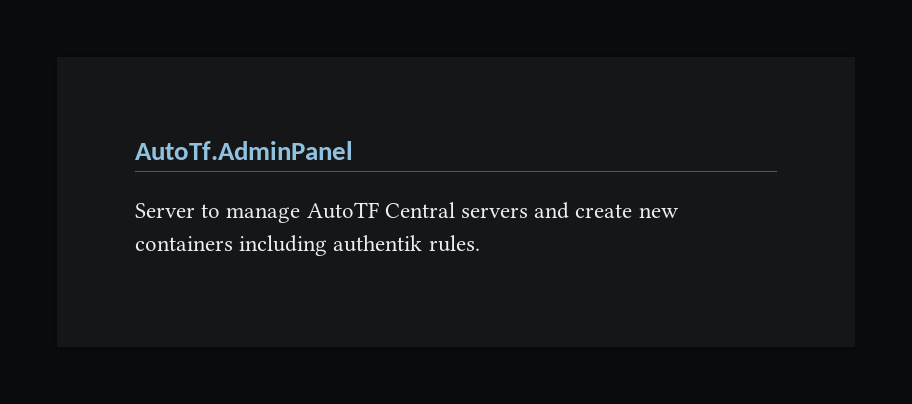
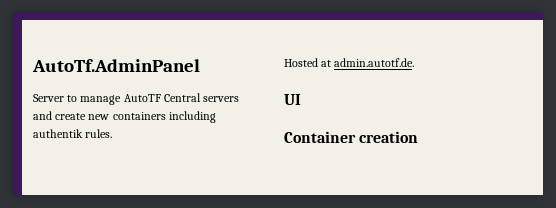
(480, 243) none -> [284,58,415,67] [284,94,301,105] [284,131,419,143] // Hosted at admin.autotf.de. // UI // Container creation

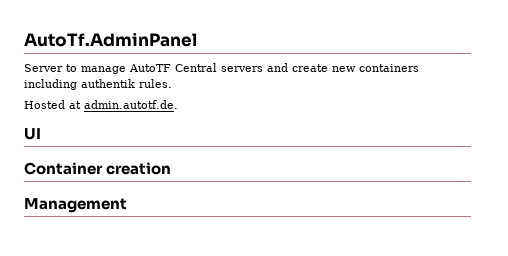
(419, 137) none -> [24,198,127,213] // Management

